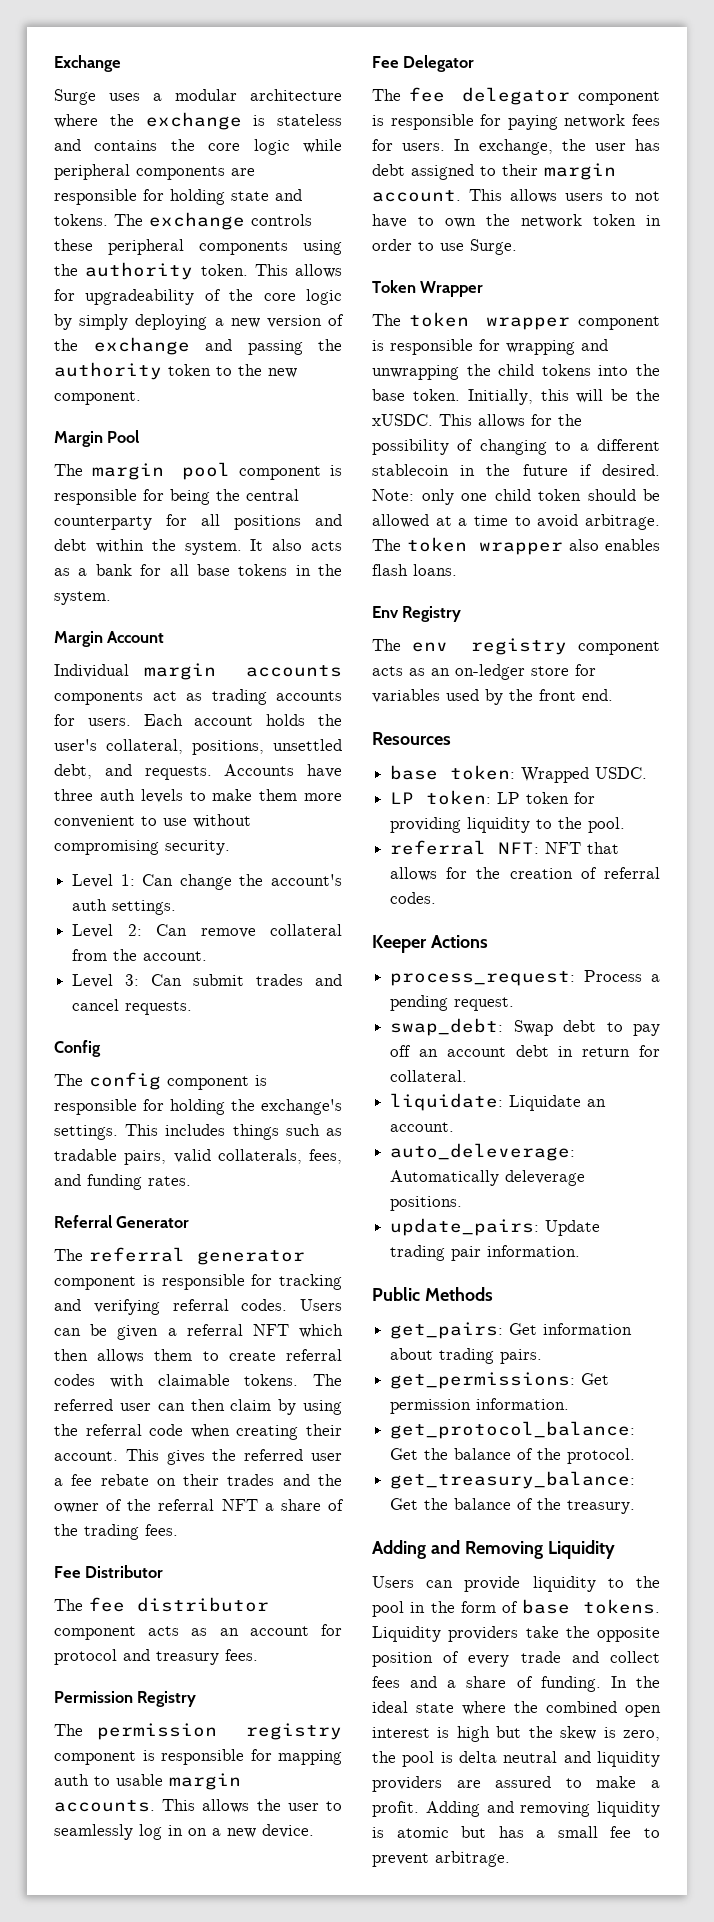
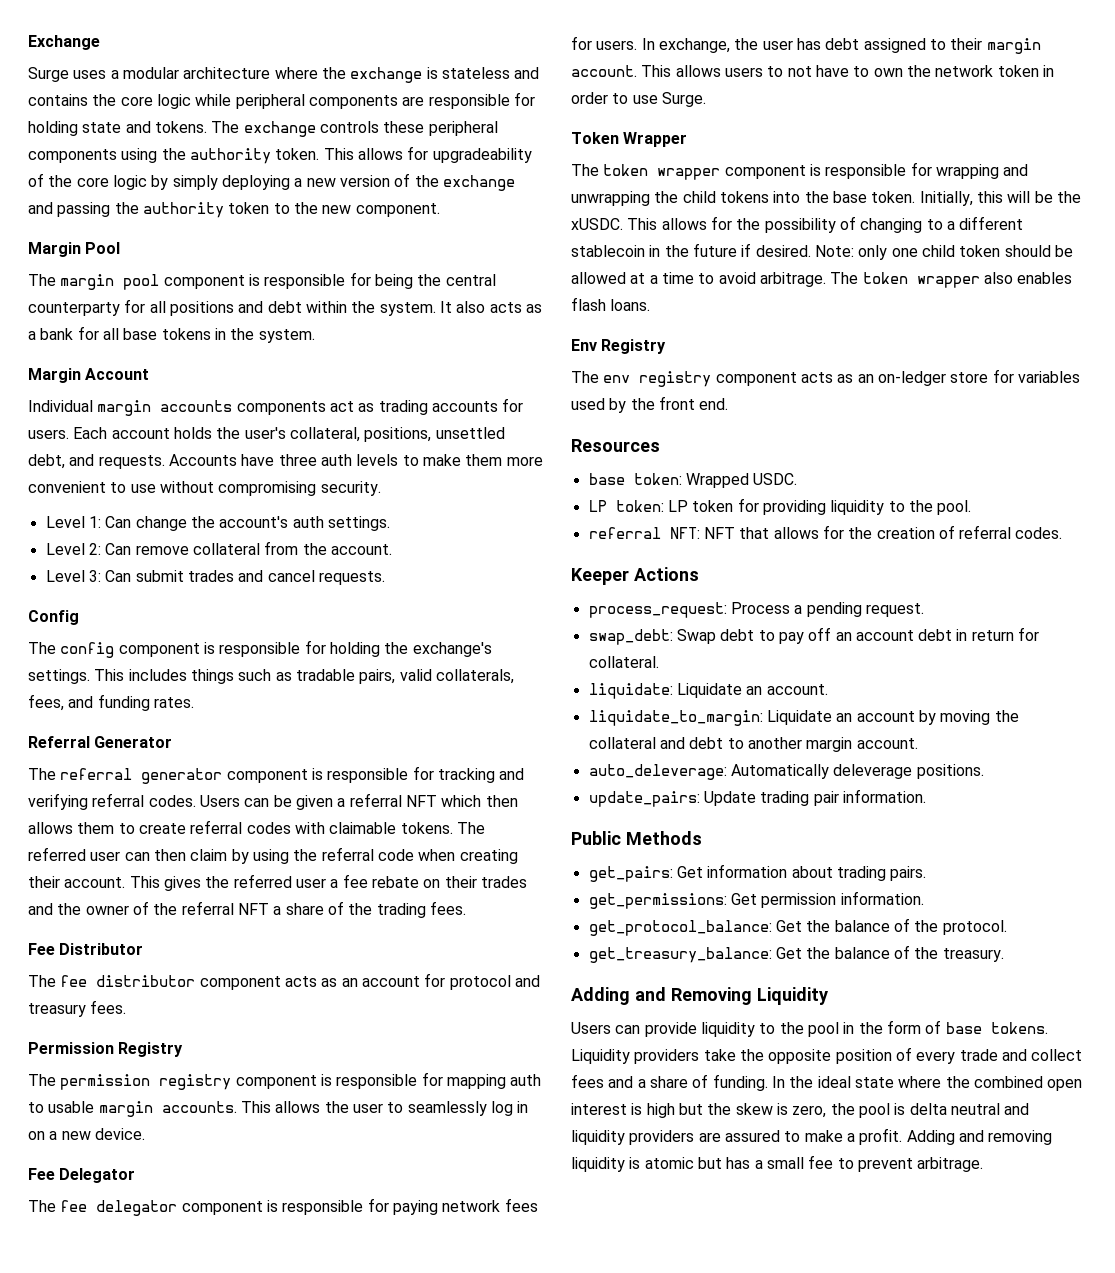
(455, 1127) none -> [588,710,1019,726] [588,737,918,752] // liquidate_to_margin: Liquidate an account by moving the collateral and debt to another margin account.

